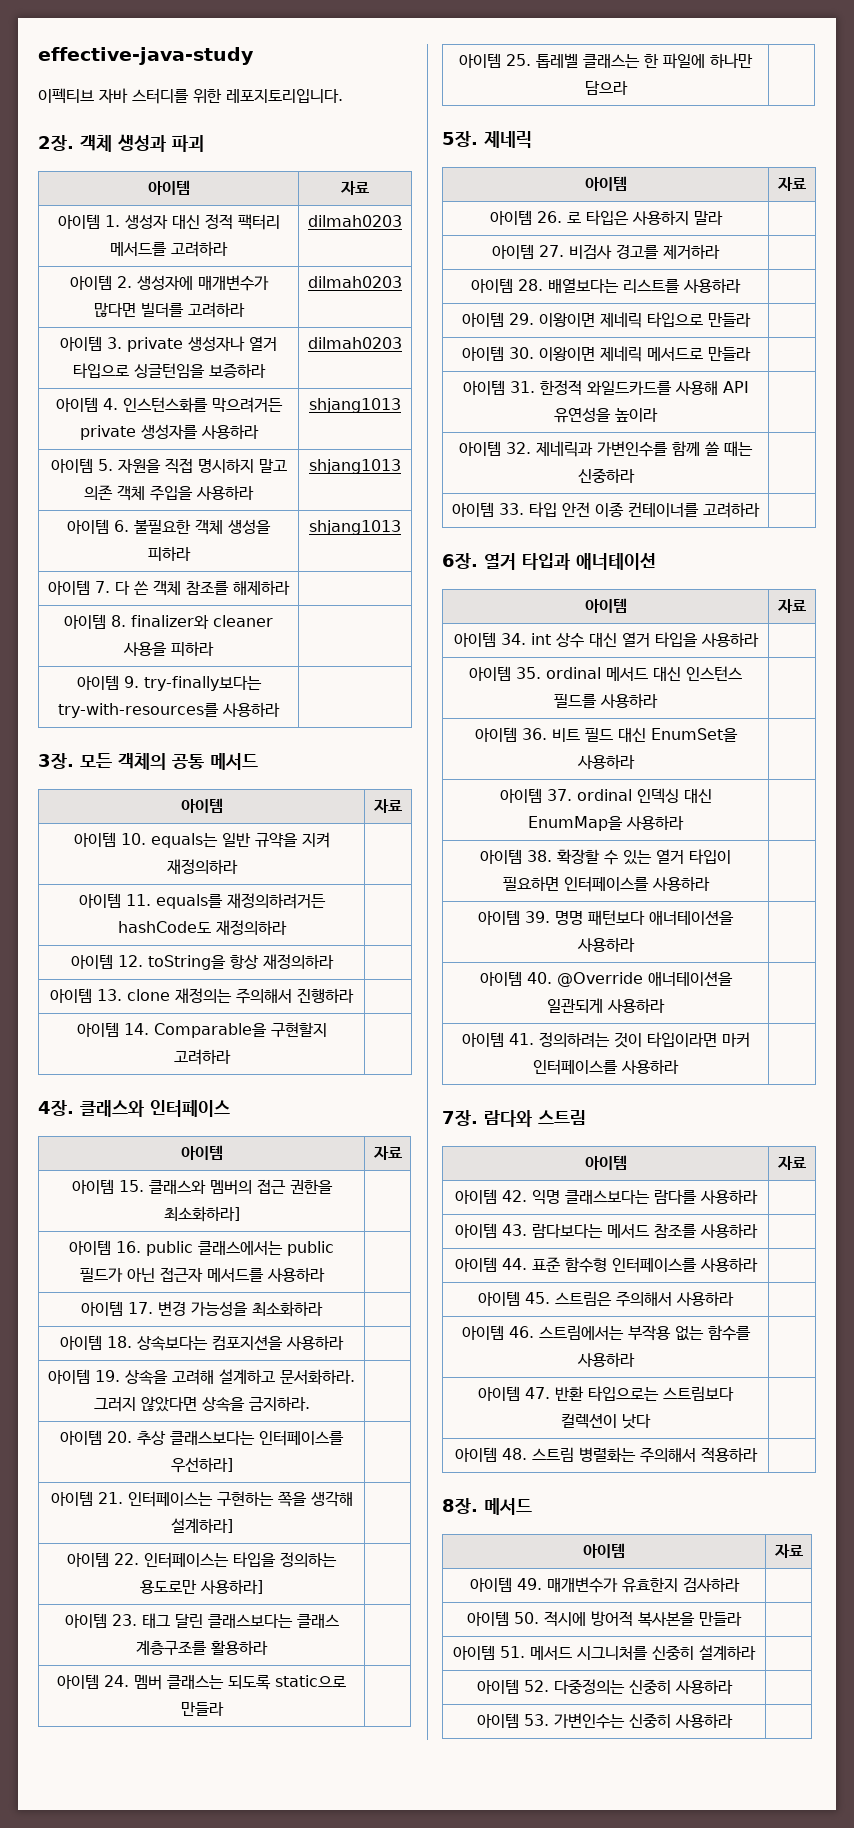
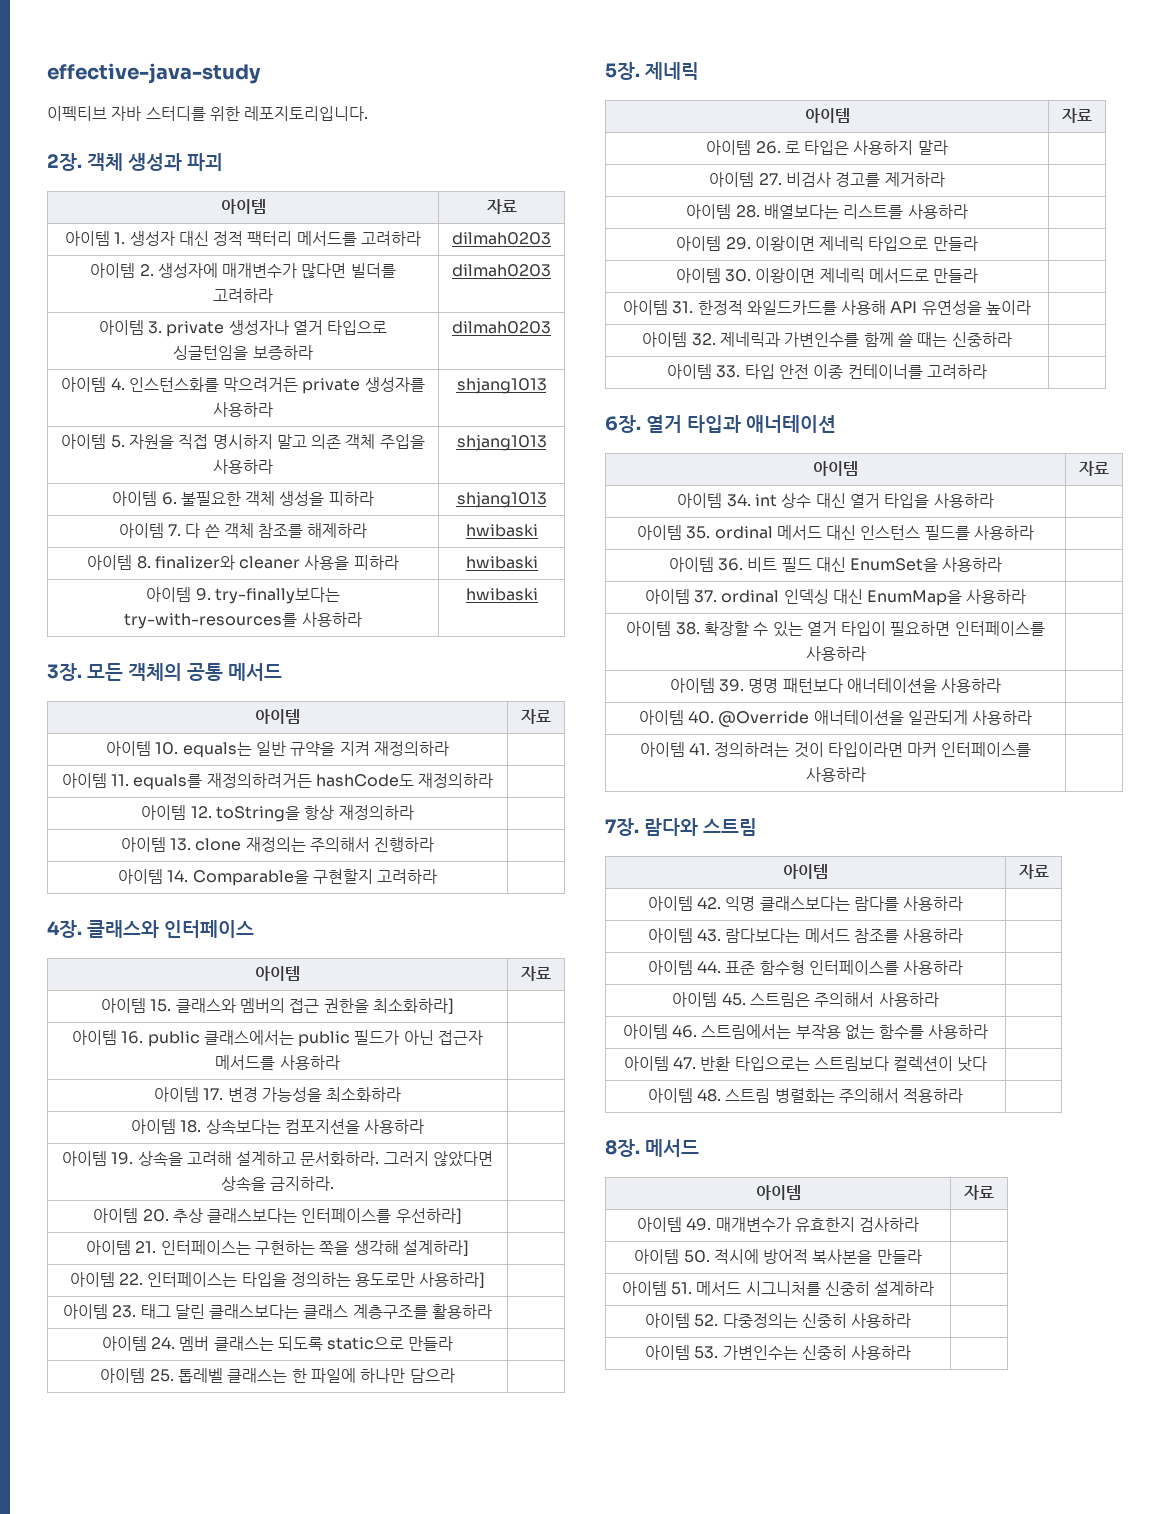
(290, 587) none -> [465,524,538,537] hwibaski
(214, 648) none -> [465,556,538,569] hwibaski
(280, 709) none -> [465,588,538,601] hwibaski

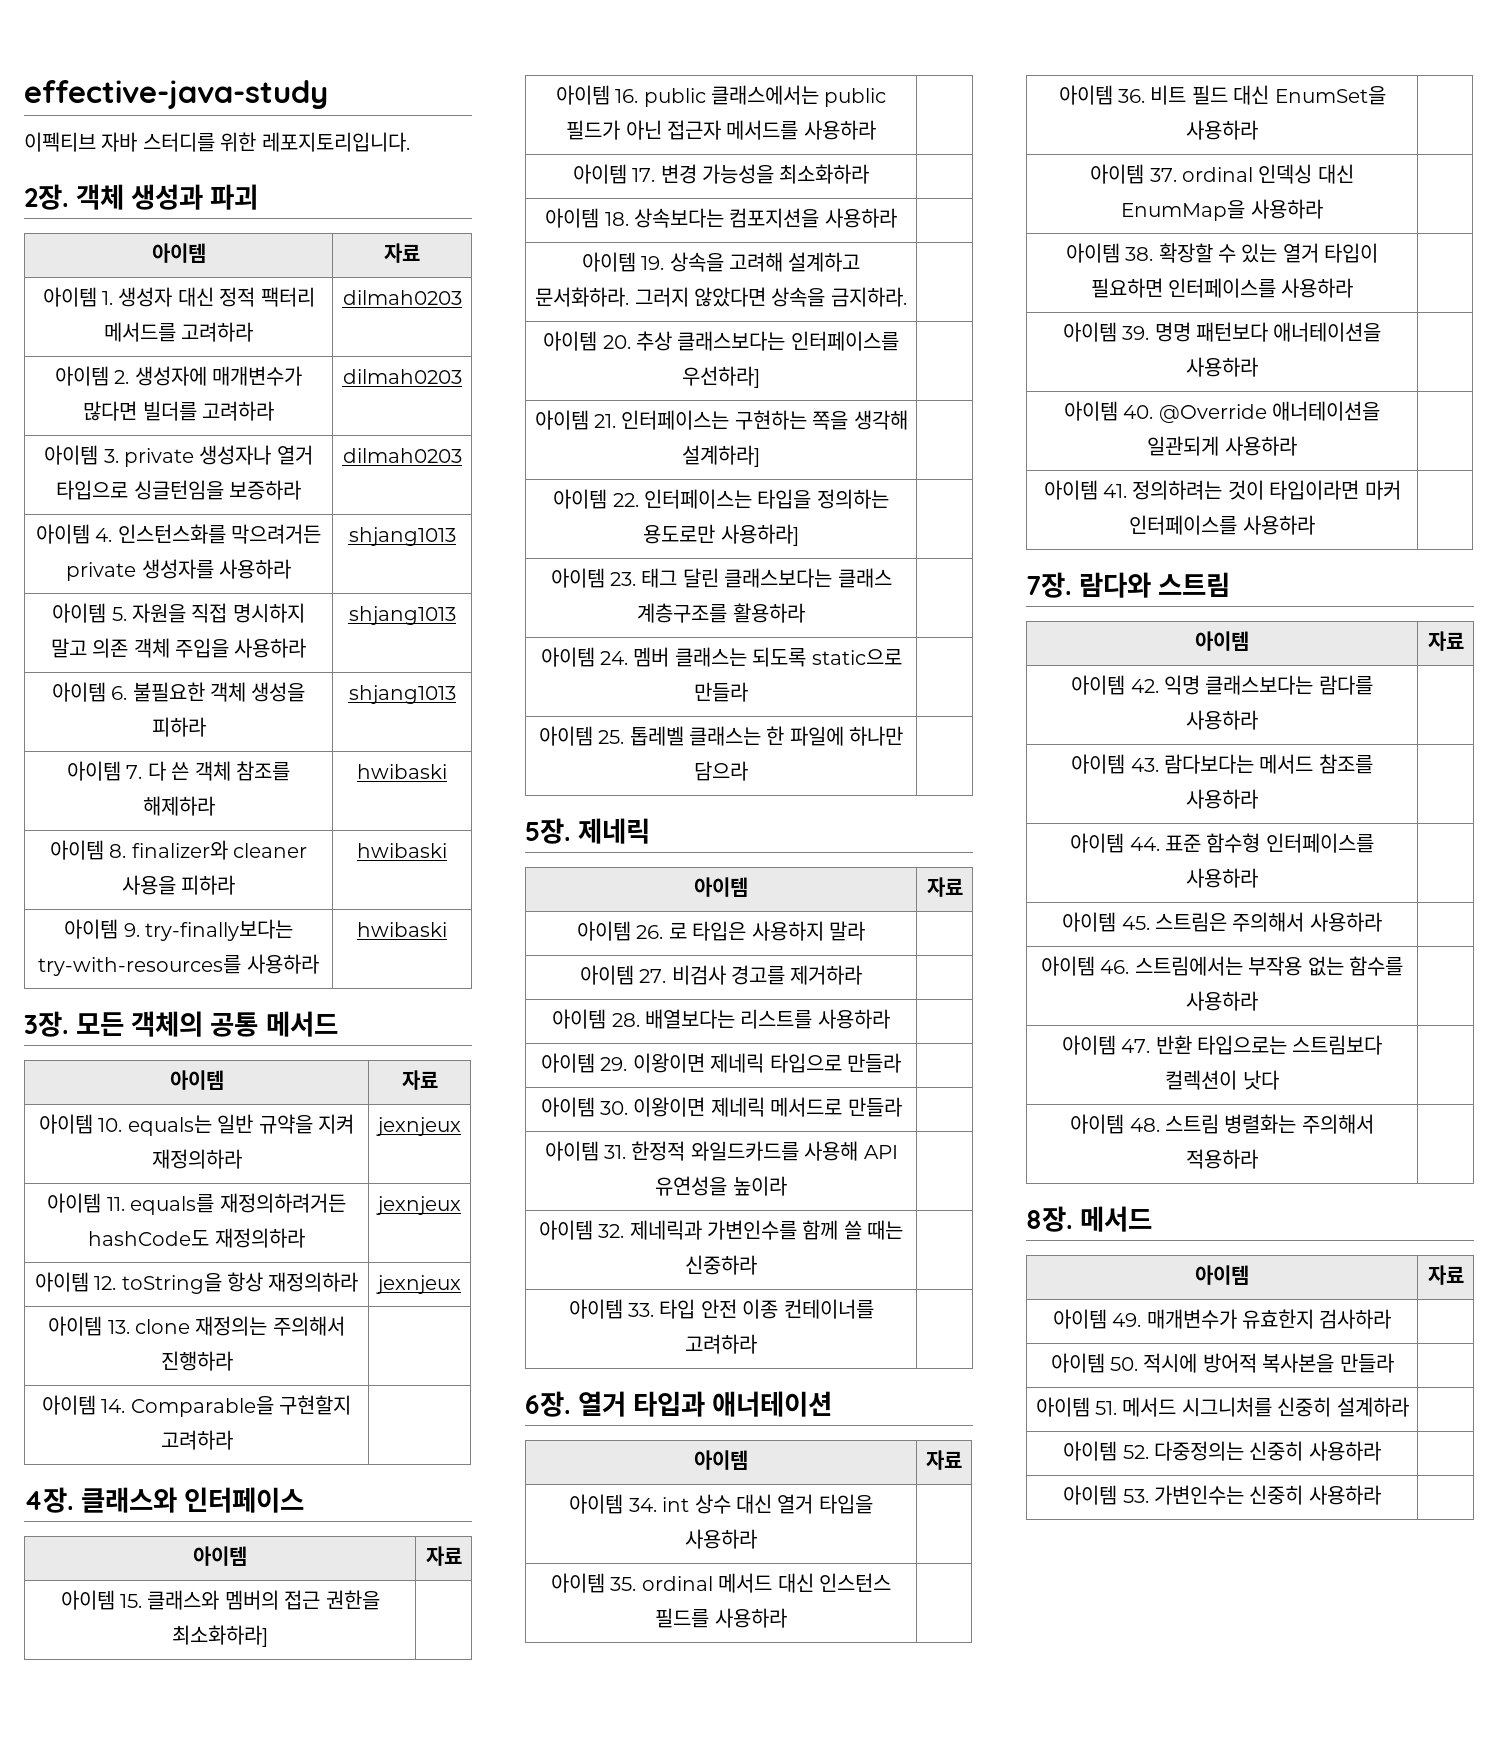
(449, 748) none -> [376,1117,461,1136] jexnjeux
(494, 780) none -> [376,1196,461,1215] jexnjeux
(414, 812) none -> [376,1275,461,1294] jexnjeux

